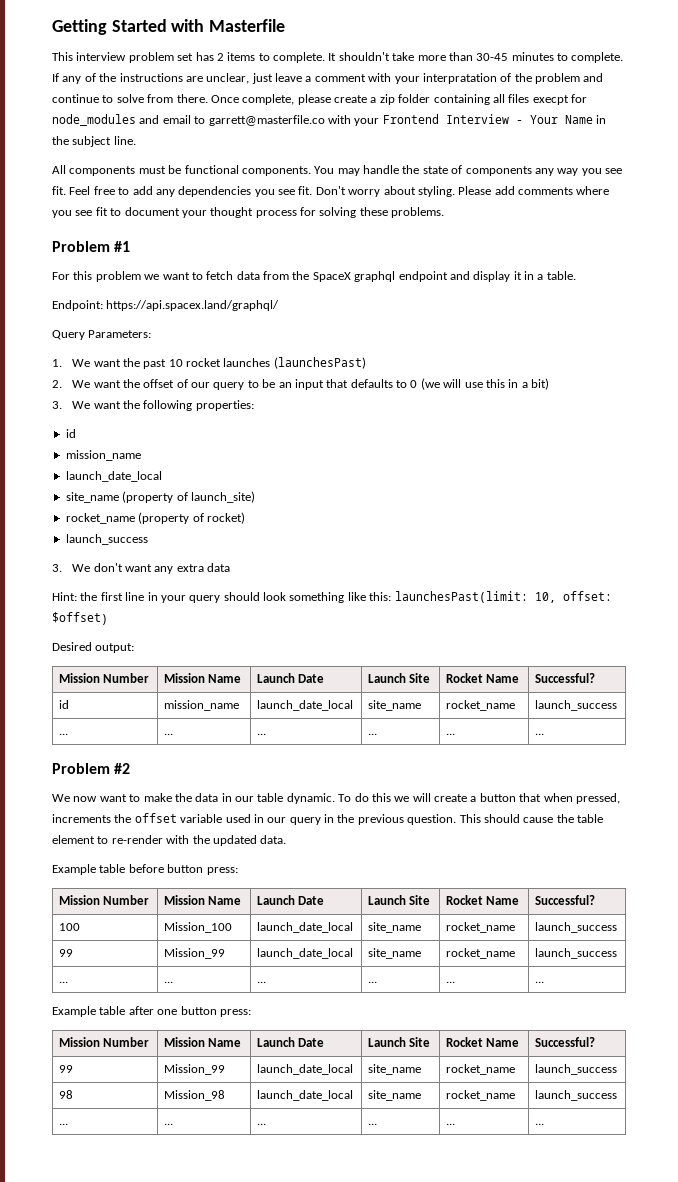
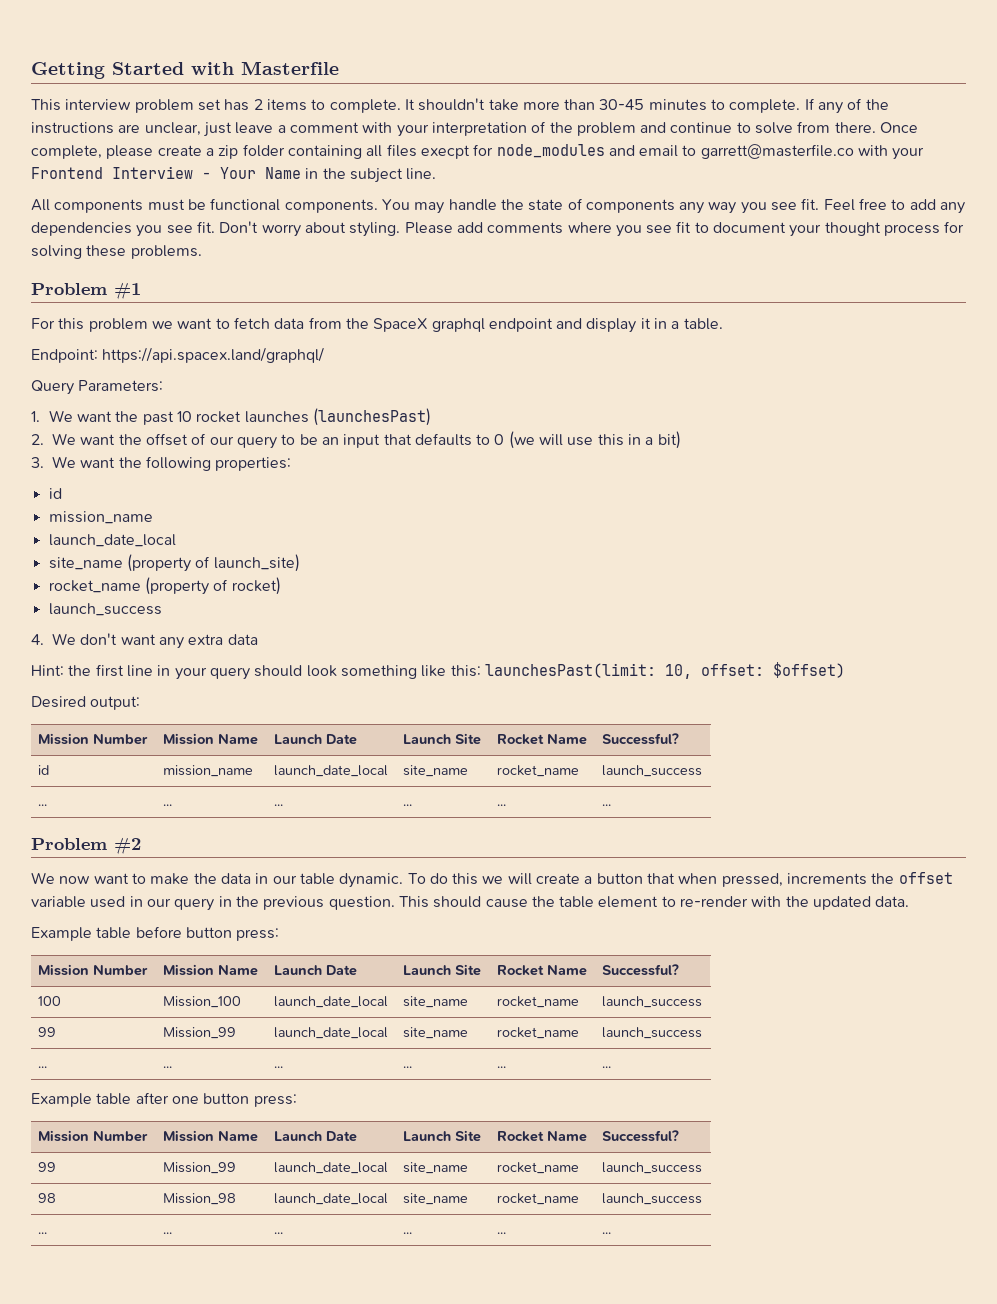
[422,73,497,84] interpratation -> [431,122,527,136] interpretation
[52,564,62,572] 3. -> [31,634,44,645] 4.

